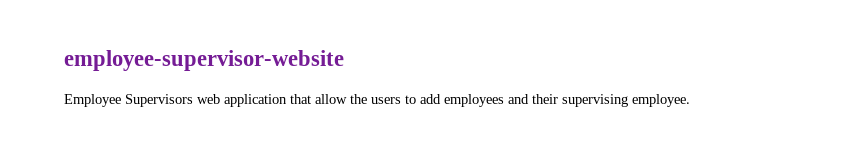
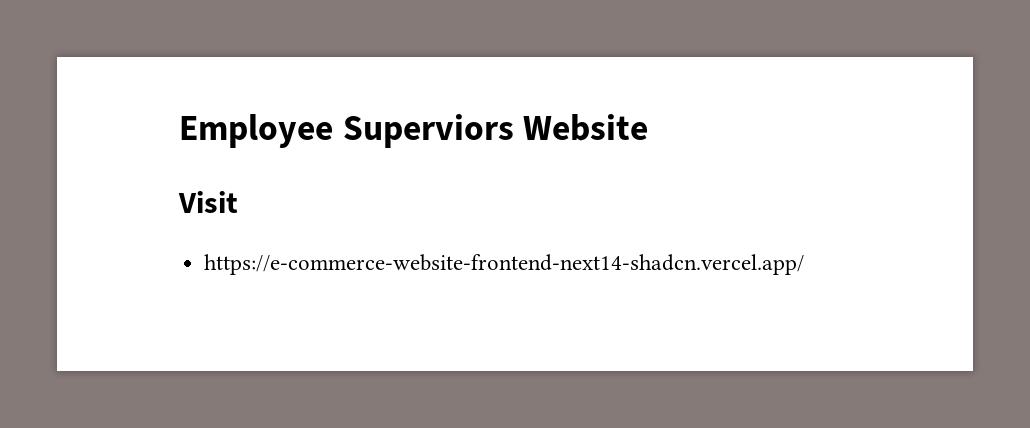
[64,50,344,71] [64,94,690,107] employee-supervisor-website // Employee Supervisors web application that allow the users to add employees and their supervising employee. -> [179,114,649,148] [178,191,238,213] [204,254,805,275] Employee Superviors Website // Visit // https://e-commerce-website-frontend-next14-shadcn.vercel.app/

